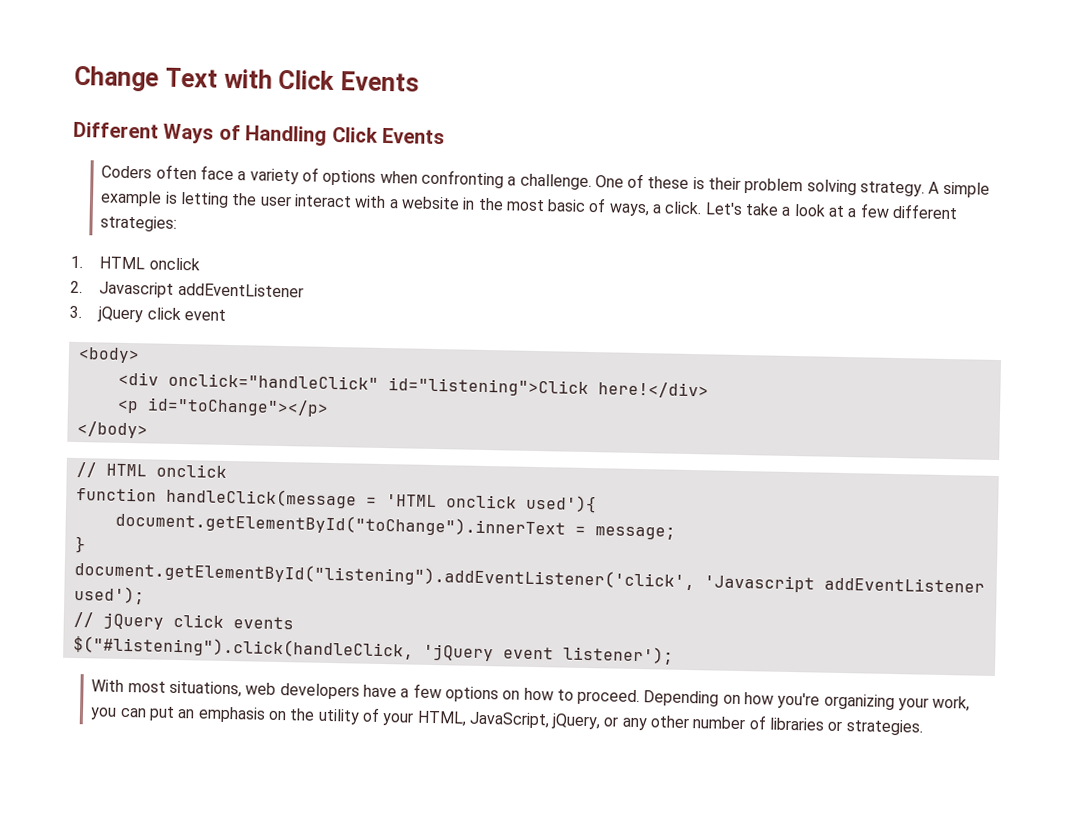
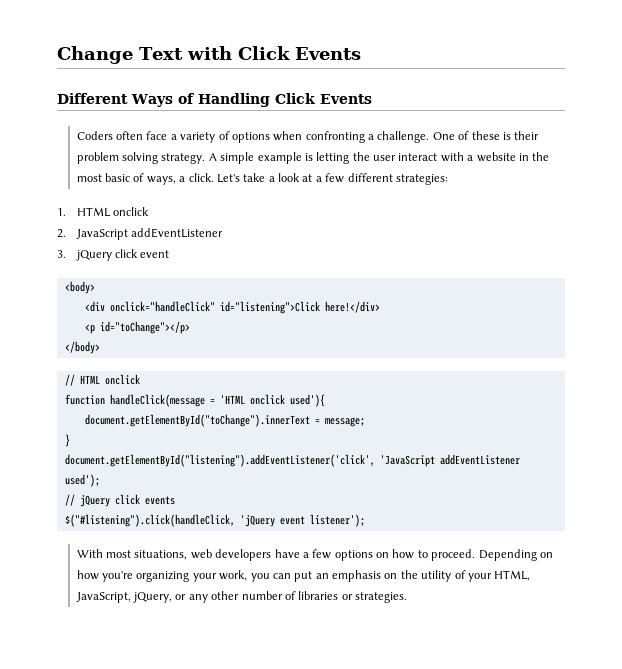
[99,281,175,298] Javascript -> [75,229,128,240] JavaScript
[703,574,815,593] 'Javascript -> [379,455,435,467] 'JavaScript

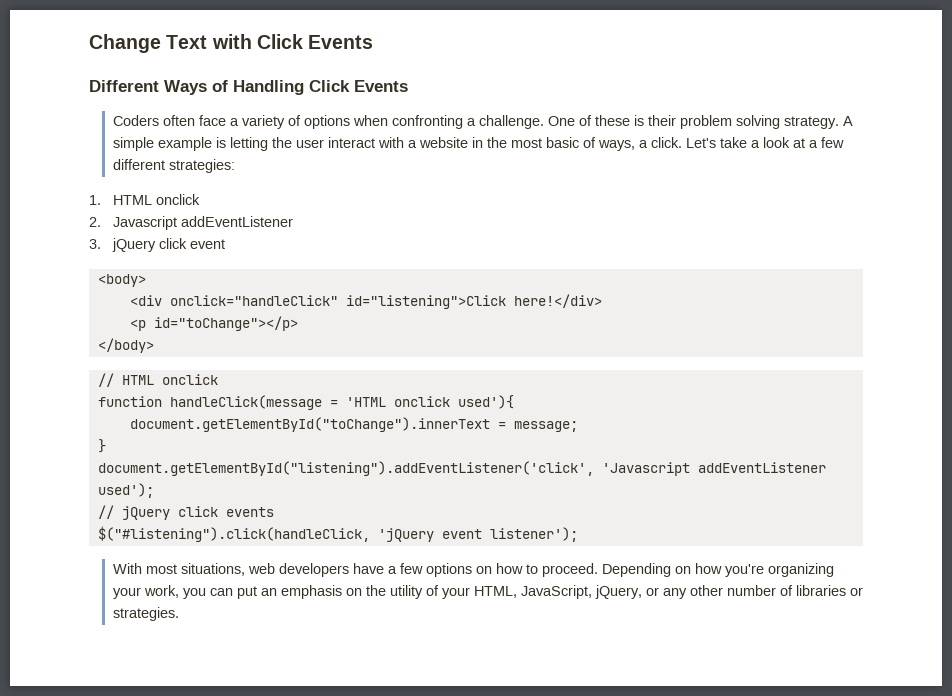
[75,229,128,240] JavaScript -> [112,216,177,230] Javascript
[379,455,435,467] 'JavaScript -> [601,462,690,476] 'Javascript

